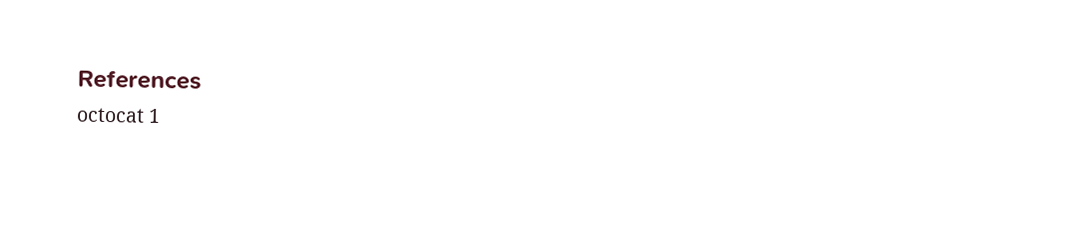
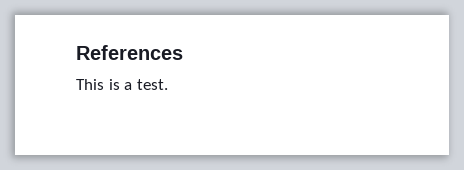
[76,107,162,124] octocat 1 -> [76,79,168,90] This is a test.

